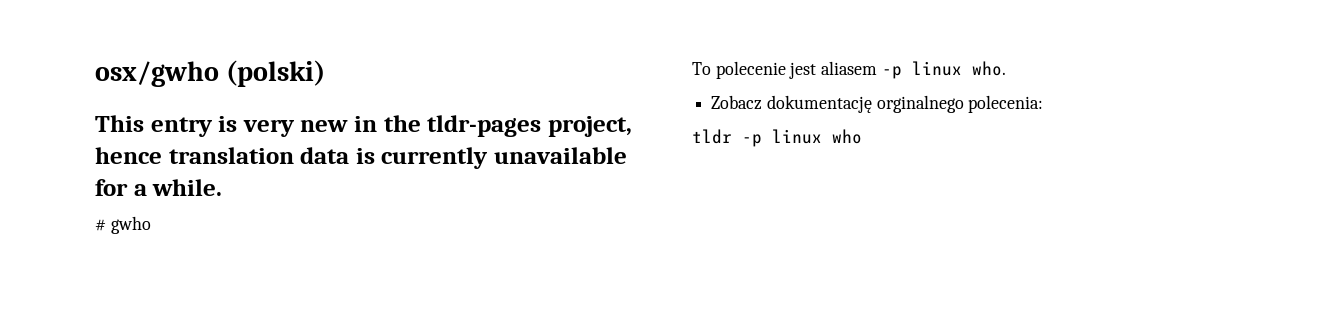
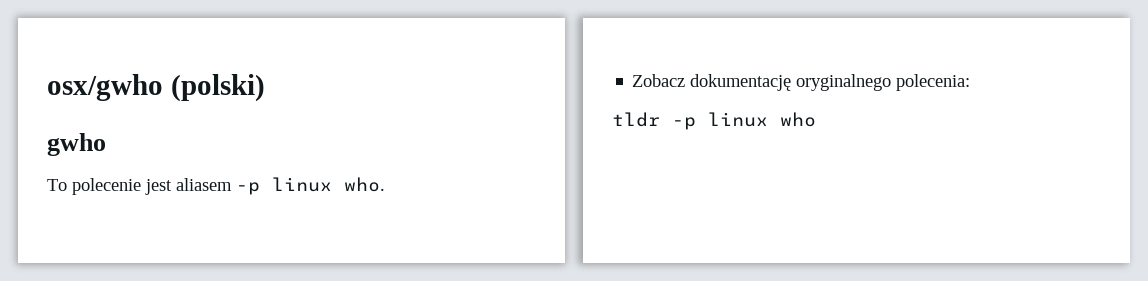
[95,115,632,137] [95,147,628,169] [95,179,223,196] [95,219,106,231] This entry is very new in the tldr-pages project, hence translation data is currently unavailable for a while. // # -> (265, 88) none
[876,95,964,113] orginalnego -> [796,74,892,91] oryginalnego

